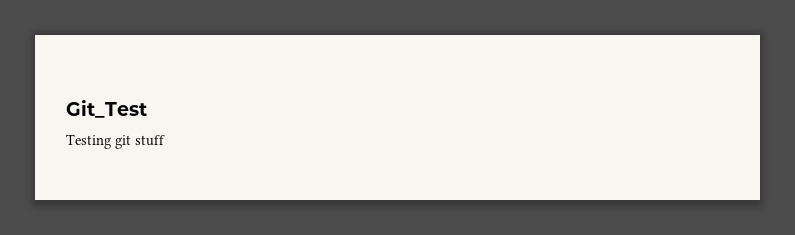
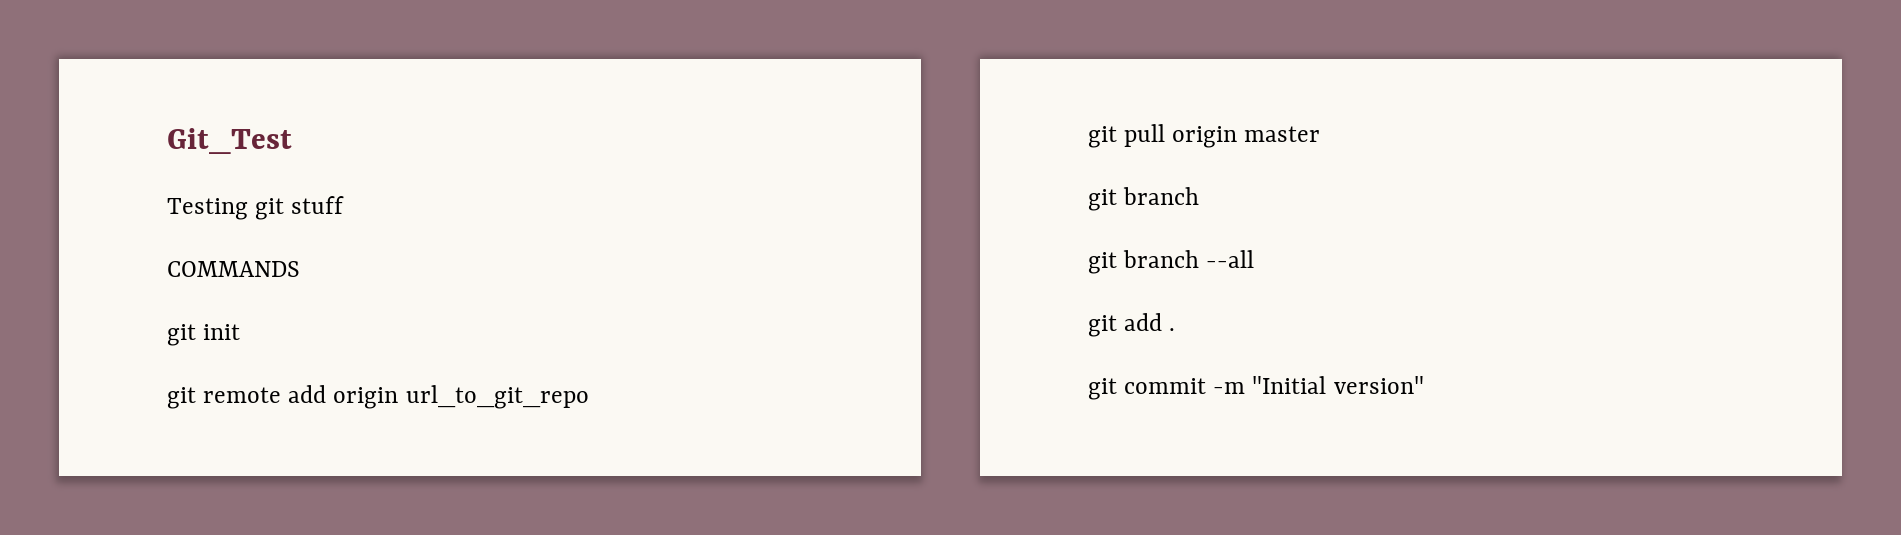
(165, 140) none -> [167,261,300,277] [167,324,241,346] [167,385,589,409] [1088,124,1321,148] [1088,187,1200,211] [1088,250,1255,274] [1088,313,1176,337] [1088,376,1424,400] // COMMANDS // git init // git remote add origin url_to_git_repo // git pull origin master // git branch // git branch --all // git add . // git commit -m "Initial version"

